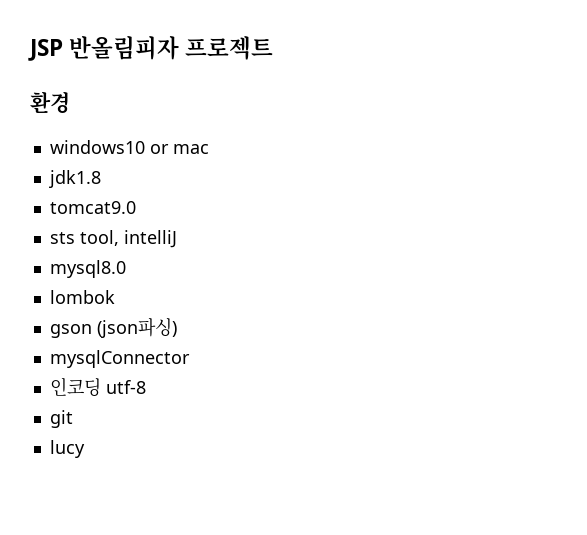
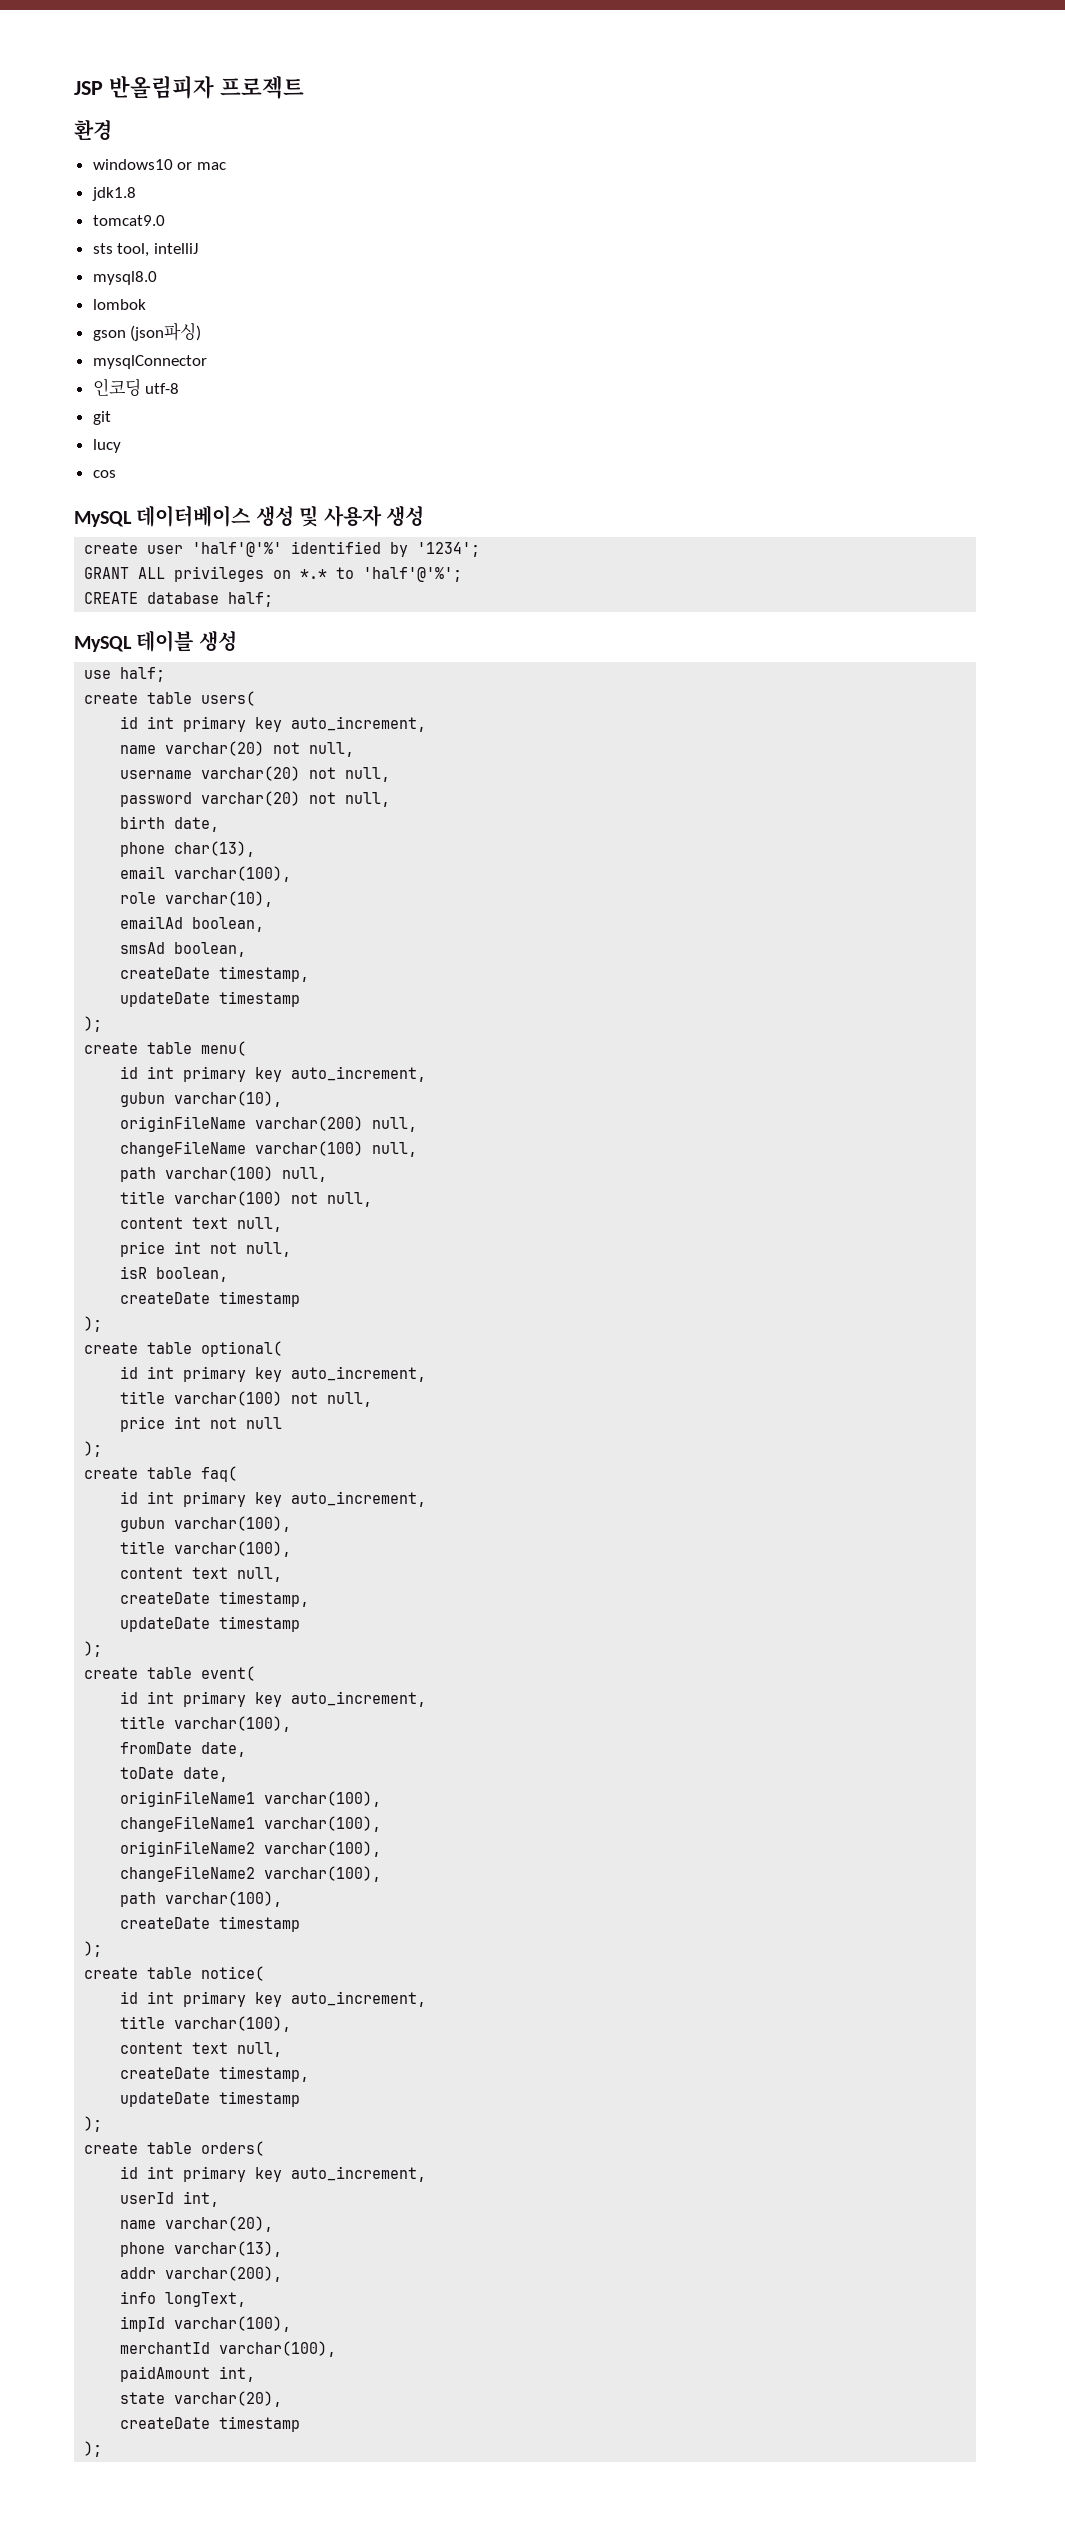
(85, 449) none -> [92,470,116,478] [74,505,424,527] [84,541,481,557] [84,566,463,582] [84,592,274,607] [74,630,237,652] [84,667,166,682] [84,691,256,706] [120,716,427,732] [120,741,355,757] [120,766,391,782] [120,791,391,807] [120,816,220,832] [120,841,256,857] [120,866,292,882] [120,891,274,907] [120,916,265,932] [120,942,247,957] [120,966,310,982] [120,991,301,1007] [84,1016,103,1032] [84,1041,247,1056] [120,1066,427,1082] [120,1091,283,1107] [120,1116,418,1132] [120,1141,418,1157] [120,1166,328,1182] [120,1191,373,1207] [120,1217,283,1232] [120,1241,292,1257] [120,1266,229,1282] [120,1291,301,1307] [84,1316,103,1332] [84,1341,283,1357] [120,1366,427,1382] [120,1391,373,1407] [120,1416,283,1432] [84,1441,103,1457] [84,1466,238,1482] [120,1491,427,1507] [120,1516,292,1532] [120,1541,292,1557] [120,1567,283,1582] [120,1591,310,1607] [120,1616,301,1632] [84,1641,103,1657] [84,1666,256,1681] [120,1691,427,1707] [120,1716,292,1732] [120,1742,247,1757] [120,1767,229,1782] [120,1791,382,1807] [120,1816,382,1832] [120,1841,382,1857] [120,1866,382,1882] [120,1891,283,1907] [120,1916,301,1932] [84,1941,103,1957] [84,1966,265,1981] [120,1991,427,2007] [120,2016,292,2032] [120,2042,283,2057] [120,2066,310,2082] [120,2091,301,2107] [84,2116,103,2132] [84,2141,265,2156] [120,2166,427,2182] [120,2191,220,2207] [120,2216,274,2232] [120,2241,283,2257] [120,2266,283,2282] [120,2291,247,2307] [120,2316,292,2332] [120,2341,337,2357] [120,2366,256,2382] [120,2391,283,2407] [120,2416,301,2432] [84,2441,103,2457] // cos // MySQL 데이터베이스 생성 및 사용자 생성 // create user 'half'@'%' identified by '1234'; // GRANT ALL privileges on *.* to 'half'@'%'; // CREATE database half; // MySQL 테이블 생성 // use half; // create table users( // id int primary key auto_increment, // name varchar(20) not null, // username varchar(20) not null, // password varchar(20) not null, // birth date, // phone char(13), // email varchar(100), // role varchar(10), // emailAd boolean, // smsAd boolean, // createDate timestamp, // updateDate timestamp // ); // create table menu( // id int primary key auto_increment, // gubun varchar(10), // originFileName varchar(200) null, // changeFileName varchar(100) null, // path varchar(100) null, // title varchar(100) not null, // content text null, // price int not null, // isR boolean, // createDate timestamp // ); // create table optional( // id int primary key auto_increment, // title varchar(100) not null, // price int not null // ); // create table faq( // id int primary key auto_increment, // gubun varchar(100), // title varchar(100), // content text null, // createDate timestamp, // updateDate timestamp // ); // create table event( // id int primary key auto_increment, // title varchar(100), // fromDate date, // toDate date, // originFileName1 varchar(100), // changeFileName1 varchar(100), // originFileName2 varchar(100), // changeFileName2 varchar(100), // path varchar(100), // createDate timestamp // ); // create table notice( // id int primary key auto_increment, // title varchar(100), // content text null, // createDate timestamp, // updateDate timestamp // ); // create table orders( // id int primary key auto_increment, // userId int, // name varchar(20), // phone varchar(13), // addr varchar(200), // info longText, // impId varchar(100), // merchantId varchar(100), // paidAmount int, // state varchar(20), // createDate timestamp // );

